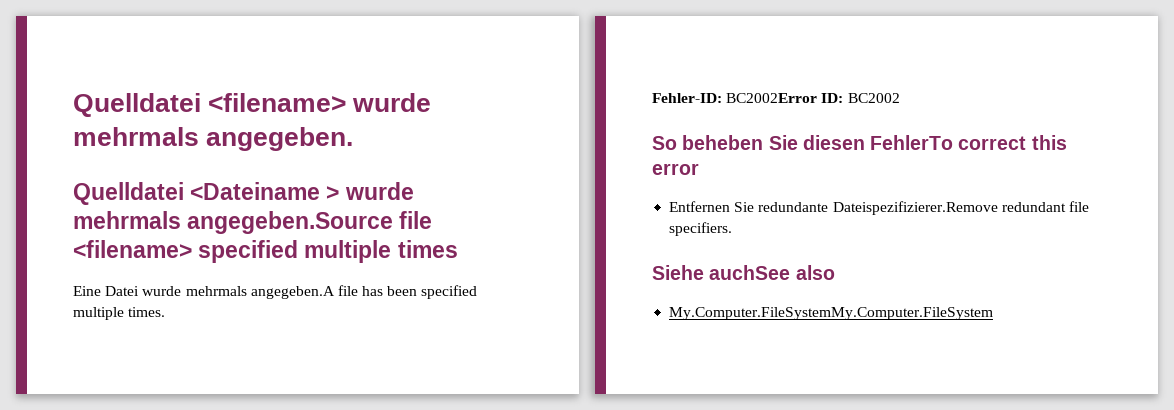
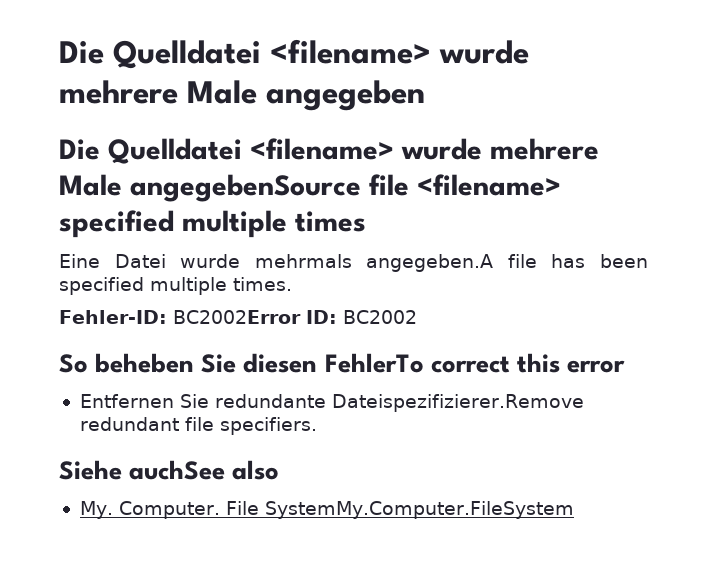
[73,93,432,117] [73,127,354,151] [73,182,414,205] [73,211,394,234] Quelldatei <filename> wurde mehrmals angegeben. // Quelldatei <Dateiname > wurde mehrmals angegeben.Source -> [59,39,529,69] [59,80,425,111] [59,138,599,164] [59,174,361,202] Die Quelldatei <filename> wurde mehrere Male angegeben // Die Quelldatei <filename> wurde mehrere Male angegebenSource
[669,307,994,320] My.Computer.FileSystemMy.Computer.FileSystem -> [79,501,574,519] My. Computer. File SystemMy.Computer.FileSystem

